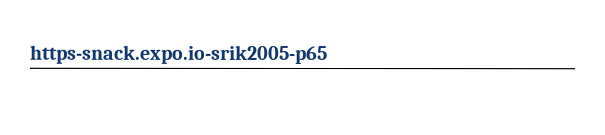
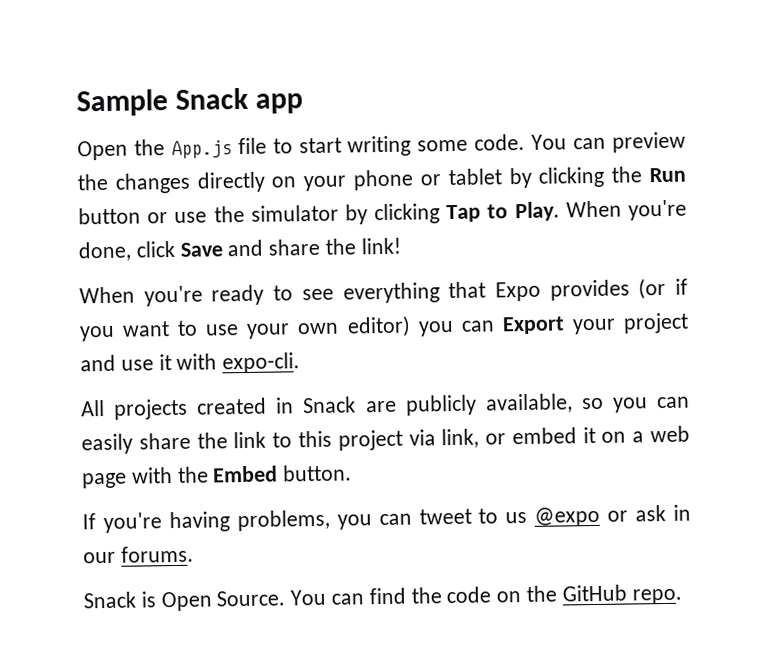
[30,44,328,65] https-snack.expo.io-srik2005-p65 -> [76,87,304,117] [77,131,687,161] [77,166,686,194] [78,199,687,225] [78,237,401,262] [79,277,689,307] [79,312,689,342] [80,352,301,374] [80,393,691,420] [81,425,691,455] [82,464,353,489] [82,504,691,534] [83,545,194,564] [83,584,682,612] Sample Snack app // Open the App.js file to start writing some code. You can preview the changes directly on your phone or tablet by clicking the Run button or use the simulator by clicking Tap to Play. When you're done, click Save and share the link! // When you're ready to see everything that Expo provides (or if you want to use your own editor) you can Export your project and use it with expo-cli. // All projects created in Snack are publicly available, so you can easily share the link to this project via link, or embed it on a web page with the Embed button. // If you're having problems, you can tweet to us @expo or ask in our forums. // Snack is Open Source. You can find the code on the GitHub repo.

